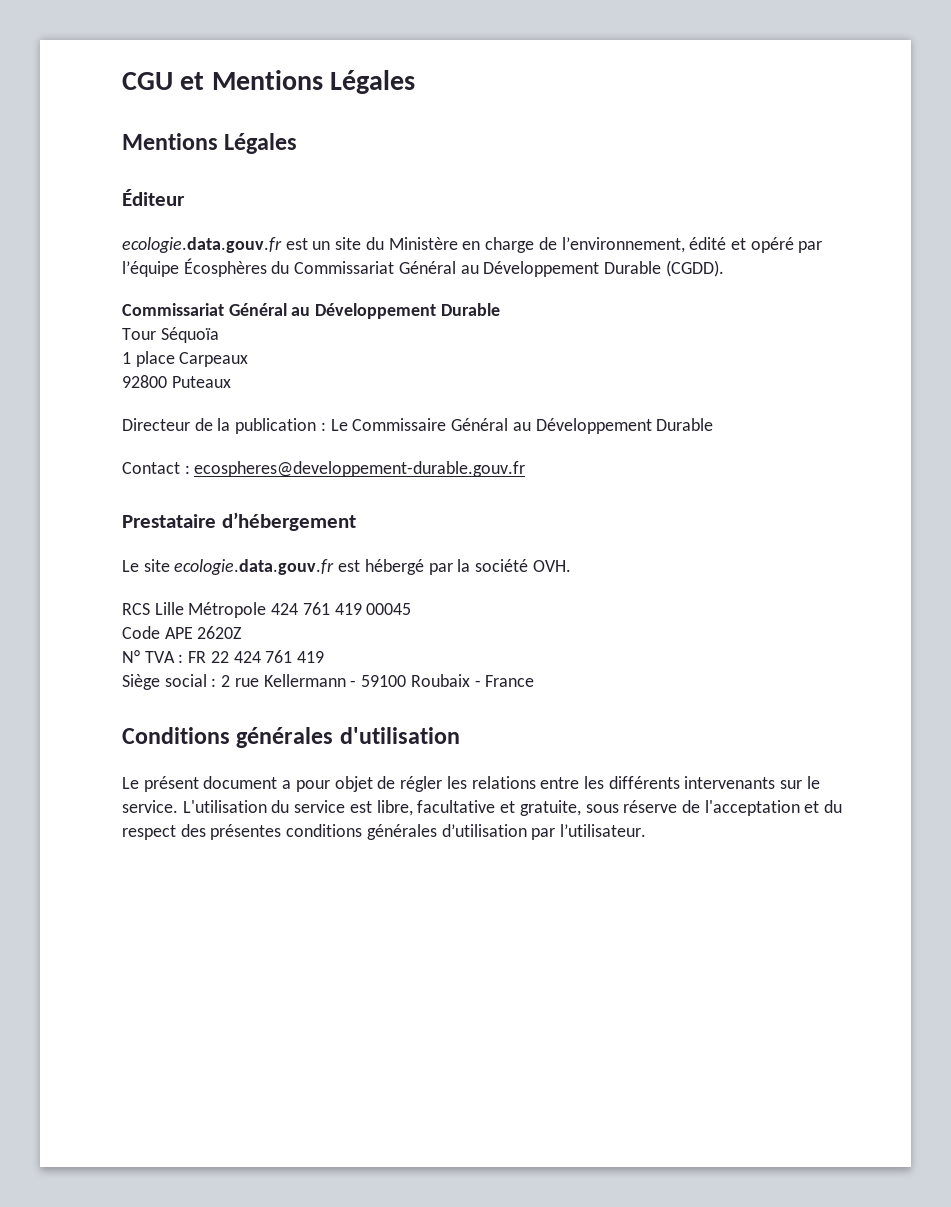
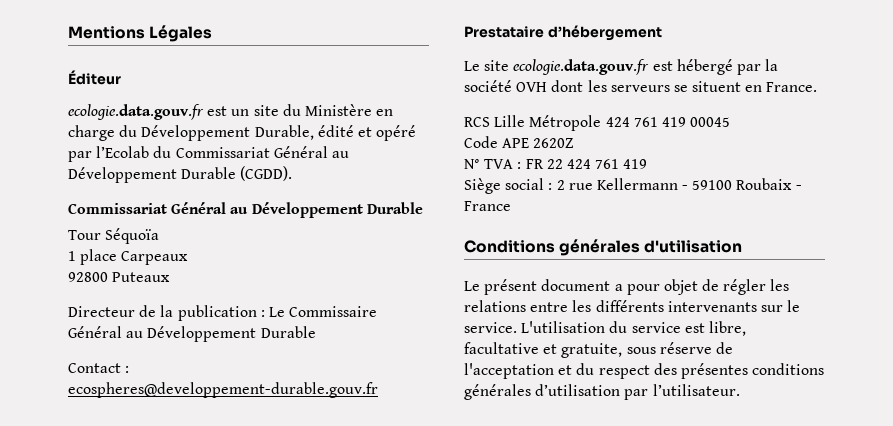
[122,70,416,94] CGU et Mentions Légales // -> (68, 32) none
[538,237,685,253] de l’environnement, -> [119,125,314,141] du Développement Durable,
[122,258,267,277] l’équipe Écosphères -> [96,146,150,158] l’Ecolab
[532,560,571,572] OVH. -> [516,80,818,92] OVH dont les serveurs se situent en France.

